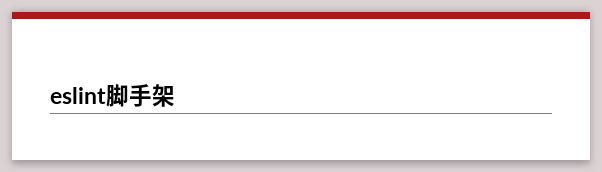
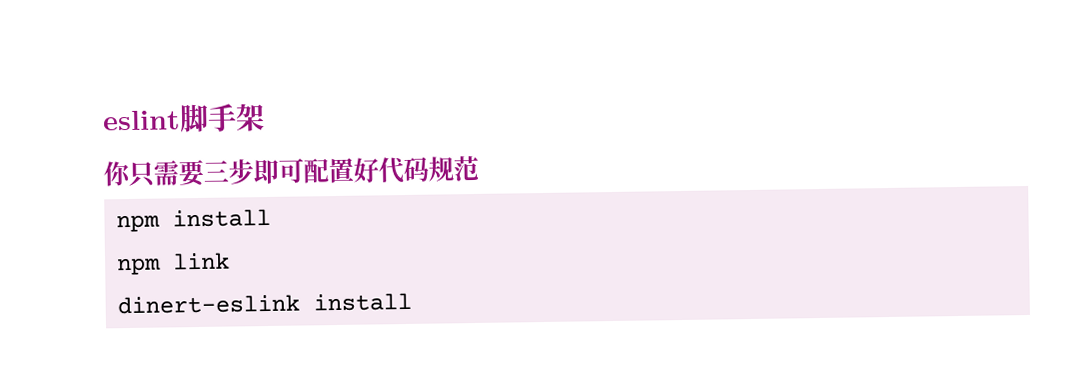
(175, 95) none -> [103,155,479,187] [116,208,271,233] [117,252,230,276] [117,292,412,315] // 你只需要三步即可配置好代码规范 // npm install // npm link // dinert-eslink install

